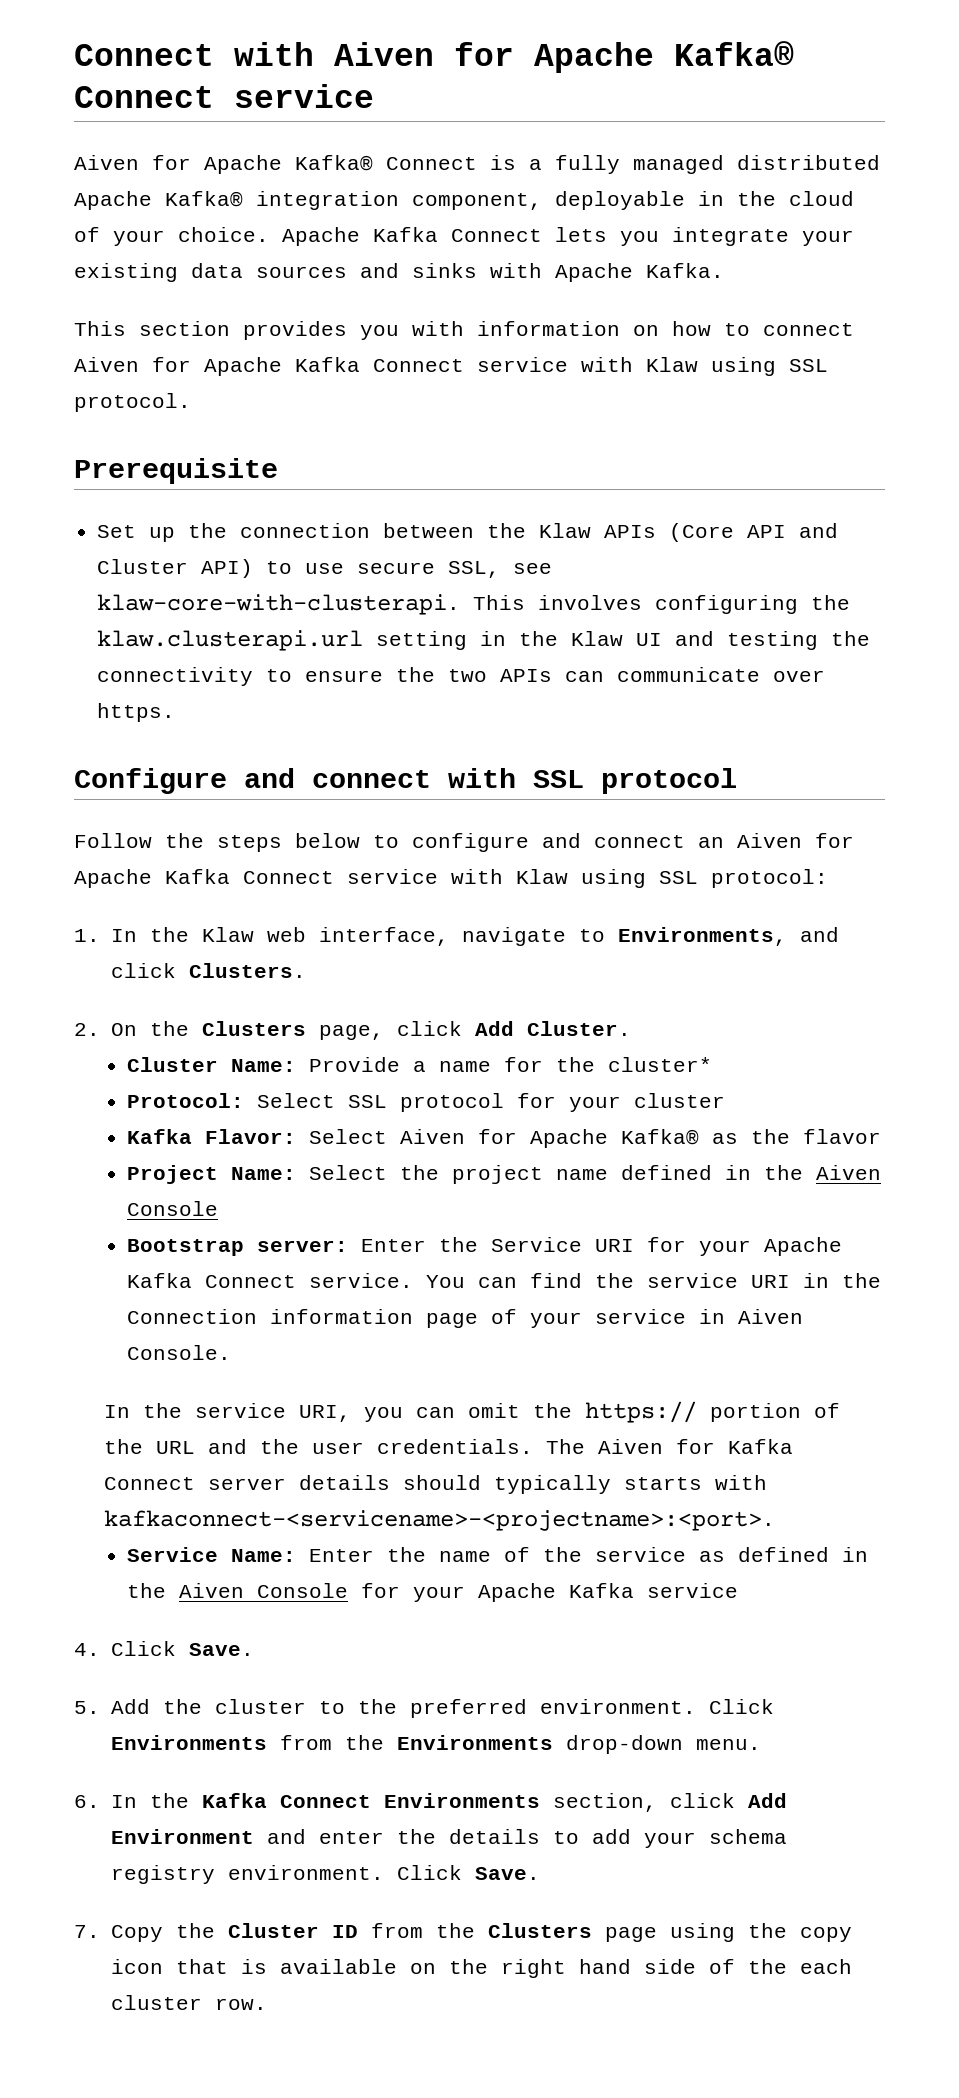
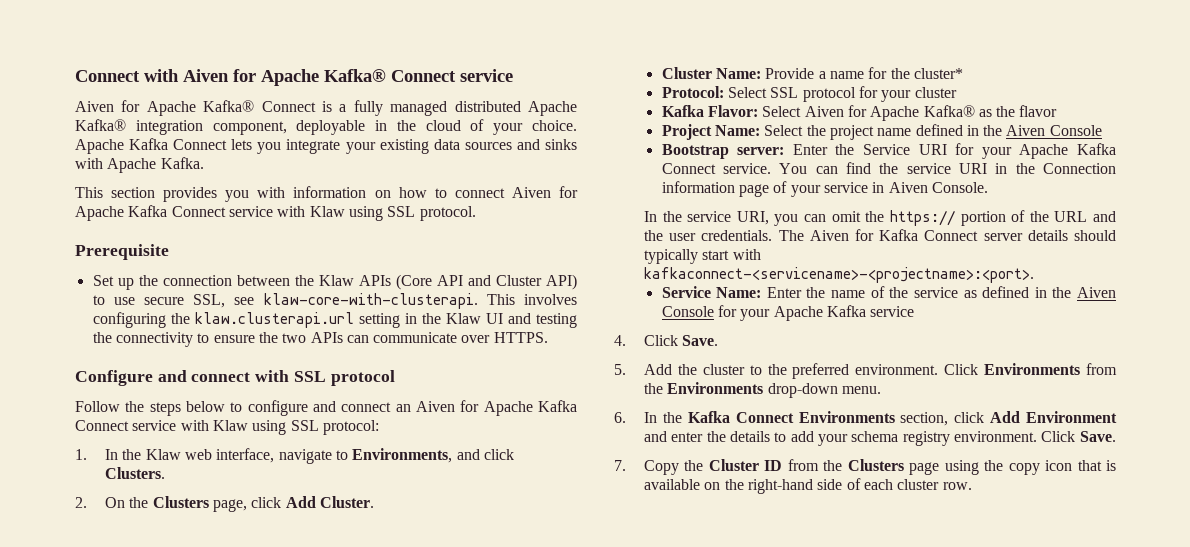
[97,703,176,722] https. -> [493,332,548,343] HTTPS.
[623,1477,702,1490] starts -> [702,250,730,260] start
[500,1959,631,1978] right hand -> [747,479,813,494] right-hand
[747,1959,787,1974] the -> (861, 484) none

